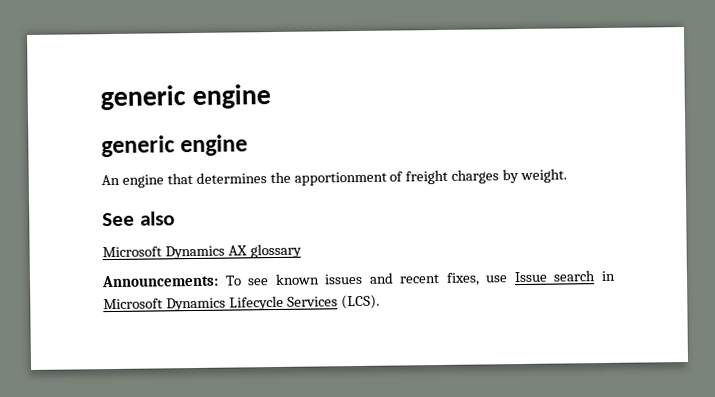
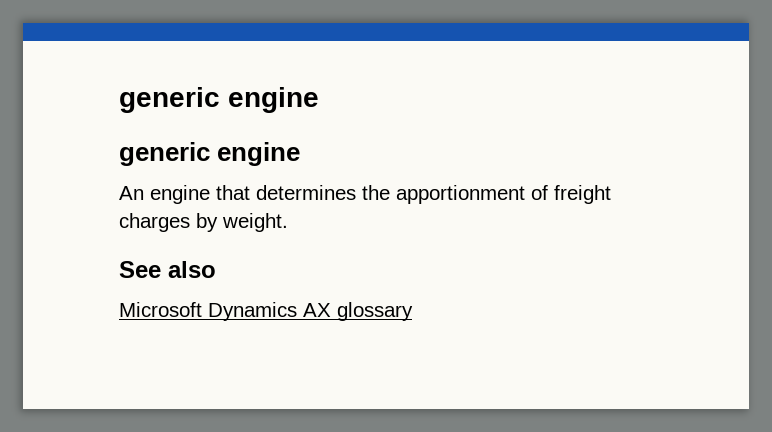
[101,270,616,288] [103,294,380,312] // Announcements: To see known issues and recent fixes, use Issue search in Microsoft Dynamics Lifecycle Services (LCS). -> (413, 311) none

